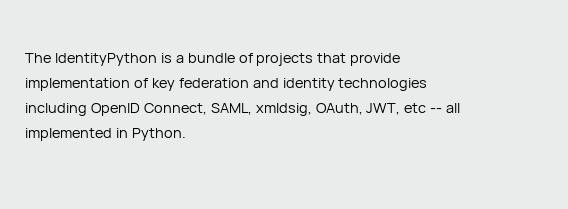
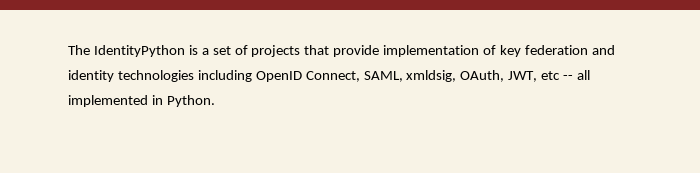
[187,53,235,63] bundle -> [212,46,231,55] set

